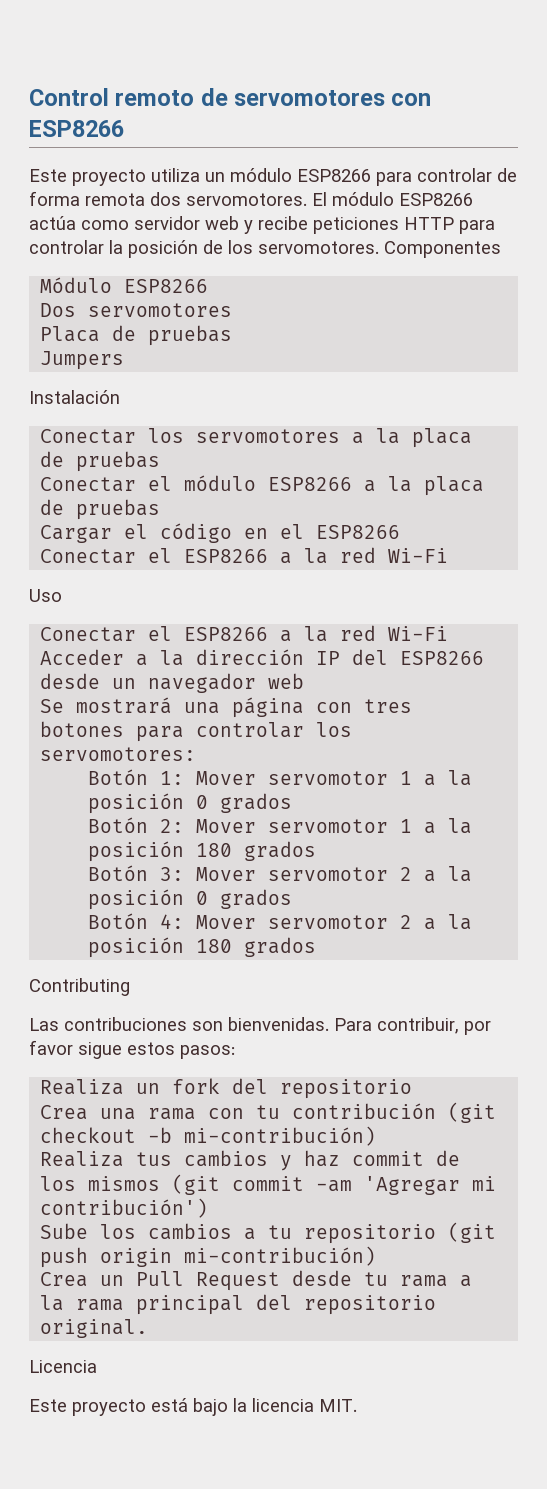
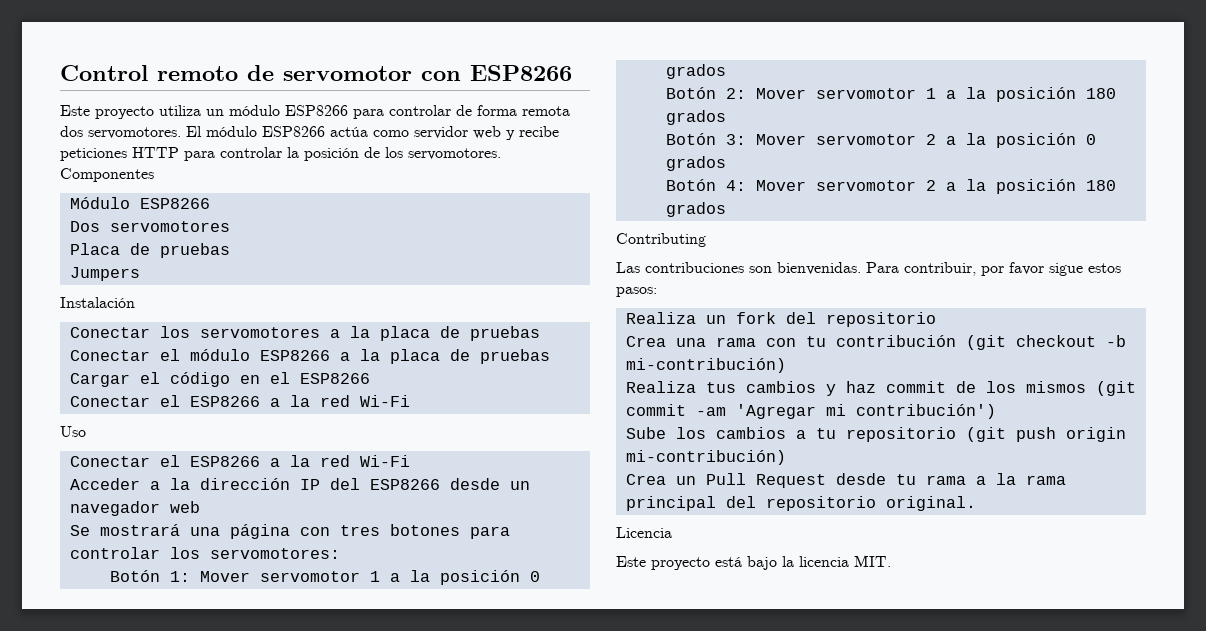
[234,90,386,106] servomotores -> [283,66,412,81] servomotor

